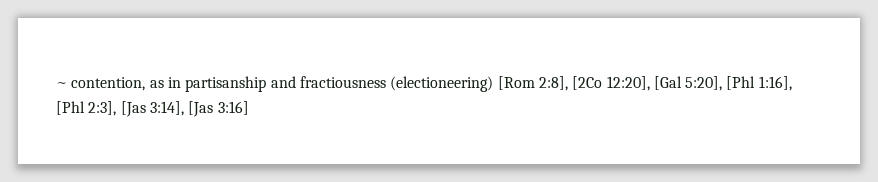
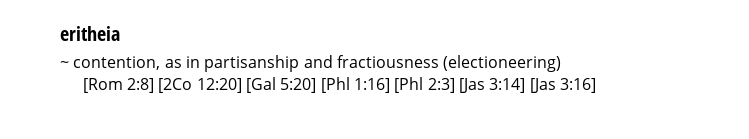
(56, 85) none -> [60,26,120,41] eritheia //
[497,76,792,91] [56,101,184,117] [Rom 2:8], [2Co 12:20], [Gal 5:20], [Phl 1:16], [Phl 2:3], [Jas 3:14], -> [82,77,526,93] // [Rom 2:8] [2Co 12:20] [Gal 5:20] [Phl 1:16] [Phl 2:3] [Jas 3:14]

